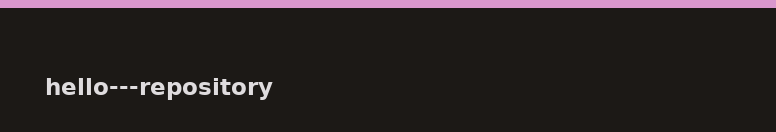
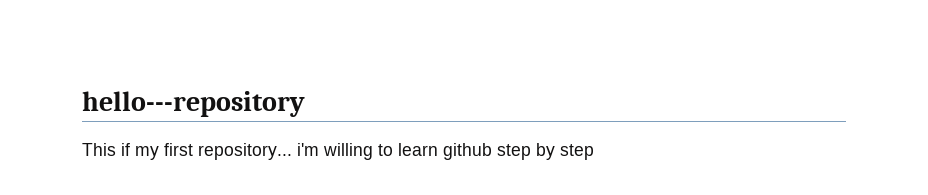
(273, 89) none -> [82,143,594,160] // This if my first repository... i'm willing to learn github step by step

